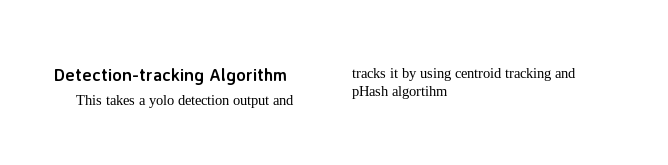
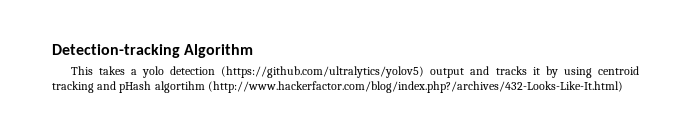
(231, 100) none -> [221,66,425,78] (https://github.com/ultralytics/yolov5)
(448, 92) none -> [207,81,623,93] (http://www.hackerfactor.com/blog/index.php?/archives/432-Looks-Like-It.html)

